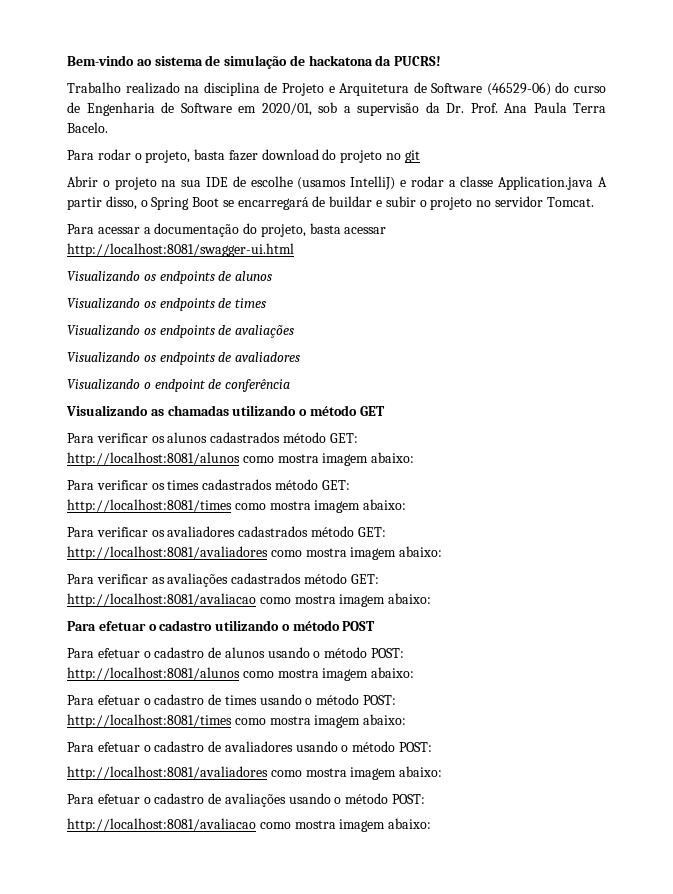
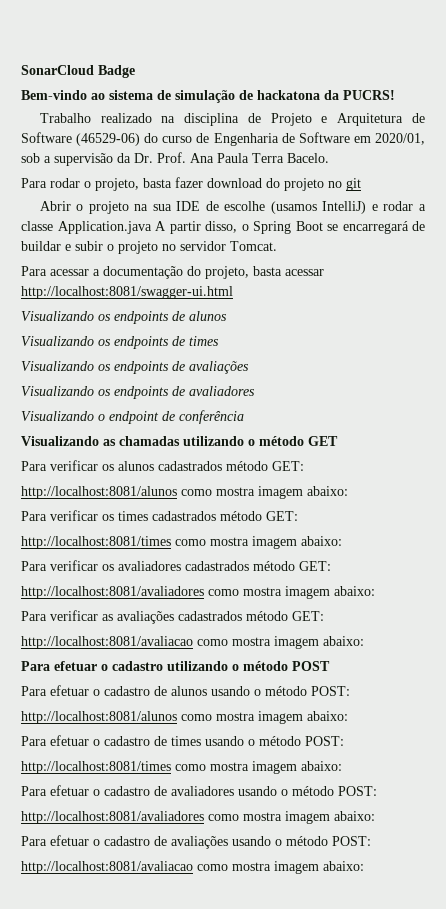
(67, 60) none -> [21,65,135,78] SonarCloud Badge //

